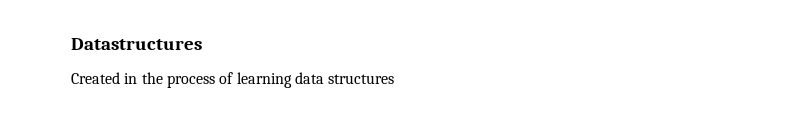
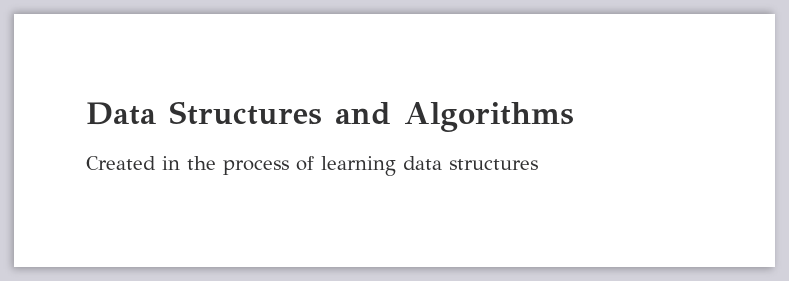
[71,38,202,50] Datastructures -> [86,101,574,132] Data Structures and Algorithms

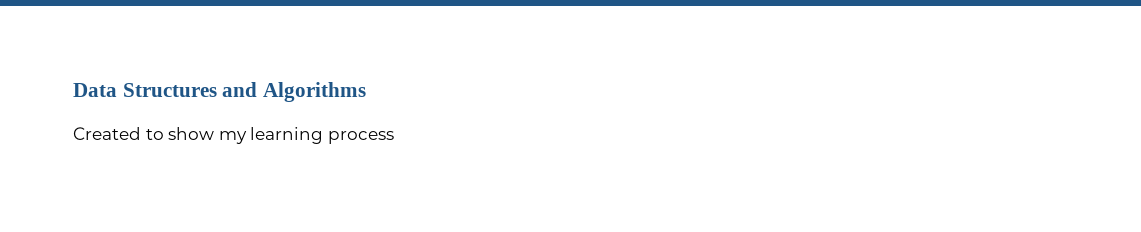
[162,156,538,176] in the process of learning data structures -> [145,127,394,144] to show my learning process

